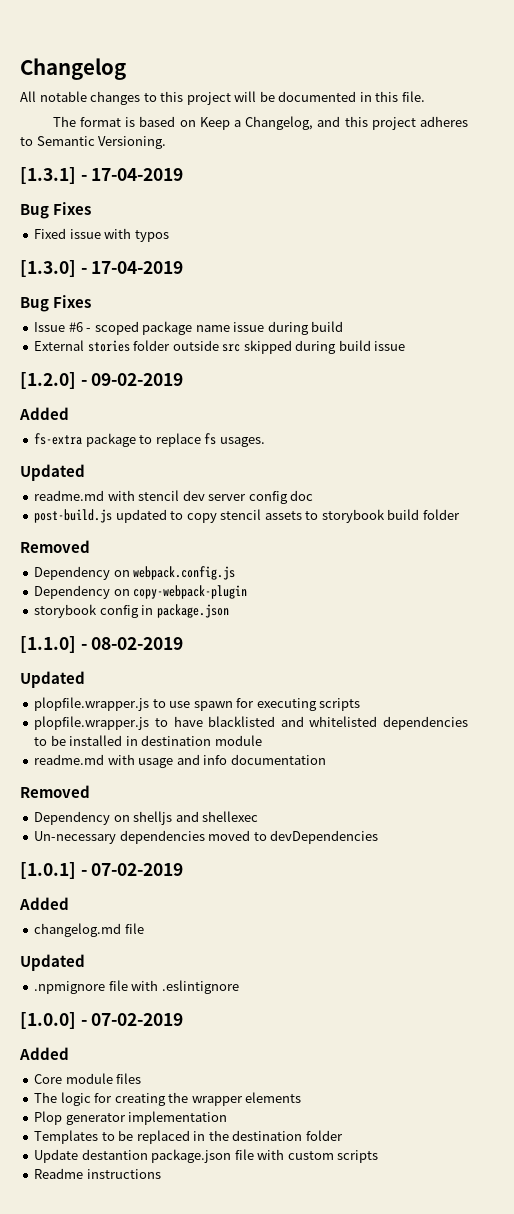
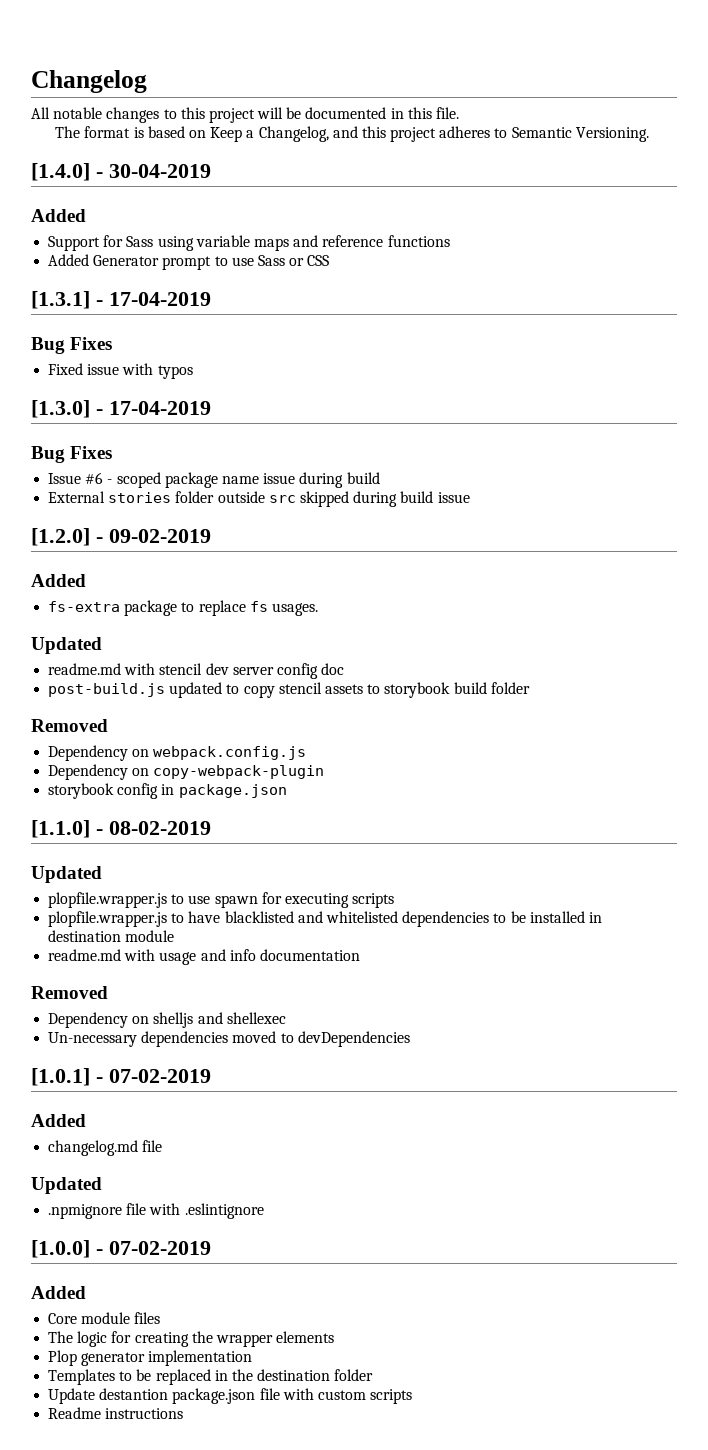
(167, 142) none -> [31,163,211,181] [31,209,86,222] [48,235,450,251] [48,254,330,270] // [1.4.0] - 30-04-2019 // Added // Support for Sass using variable maps and reference functions // Added Generator prompt to use Sass or CSS

